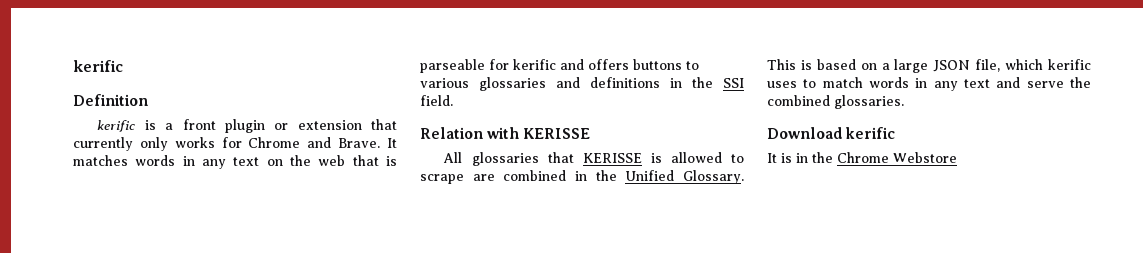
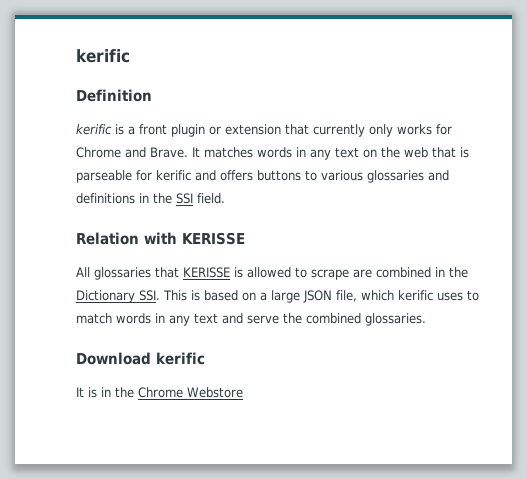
[625,170,744,184] Unified Glossary. -> [76,290,160,303] Dictionary SSI.

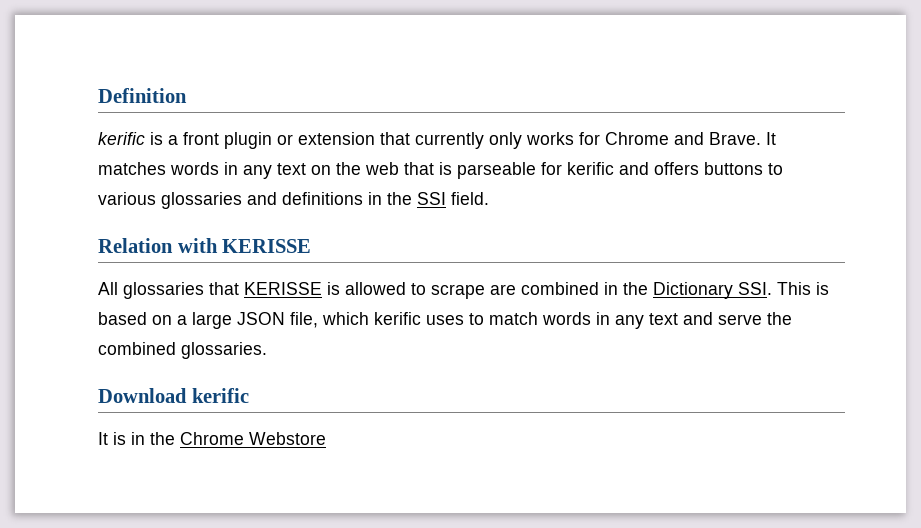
[76,49,130,63] kerific // -> (98, 95) none

